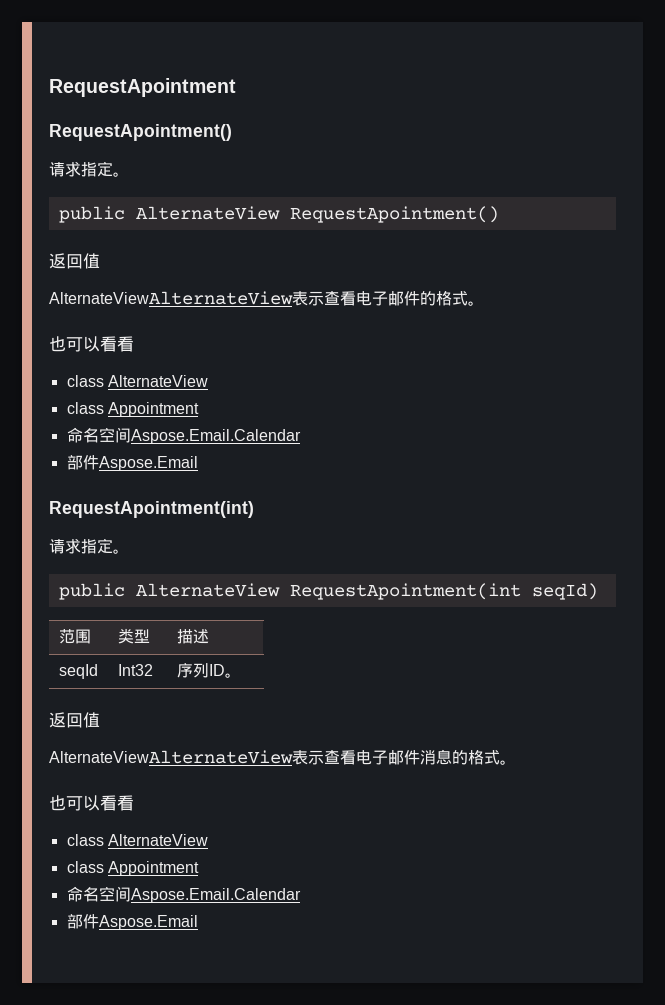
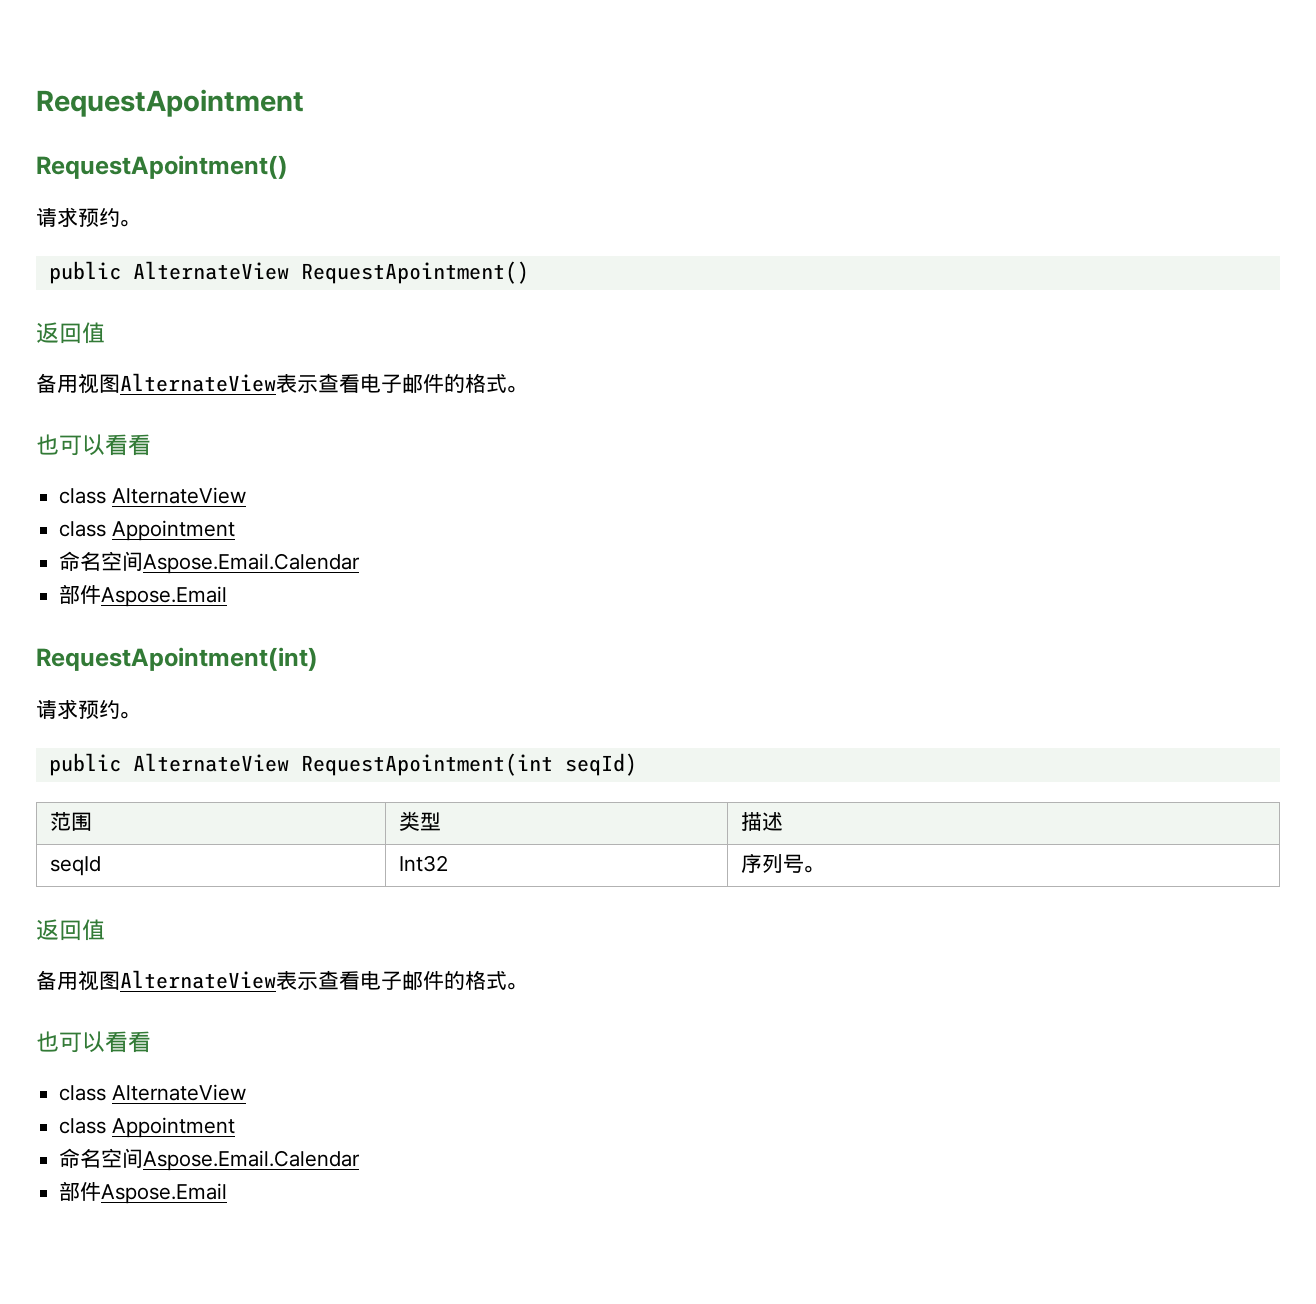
[81,161,113,177] 指定 -> [78,208,120,227] 预约
[49,291,293,305] AlternateViewAlternateView -> [36,373,276,394] 备用视图AlternateView
[81,538,113,554] 指定 -> [78,700,120,719] 预约
[208,664,225,676] ID -> [783,854,805,873] 号
[49,749,452,765] AlternateViewAlternateView表示查看电子邮件消息 -> [36,970,444,991] 备用视图AlternateView表示查看电子邮件

